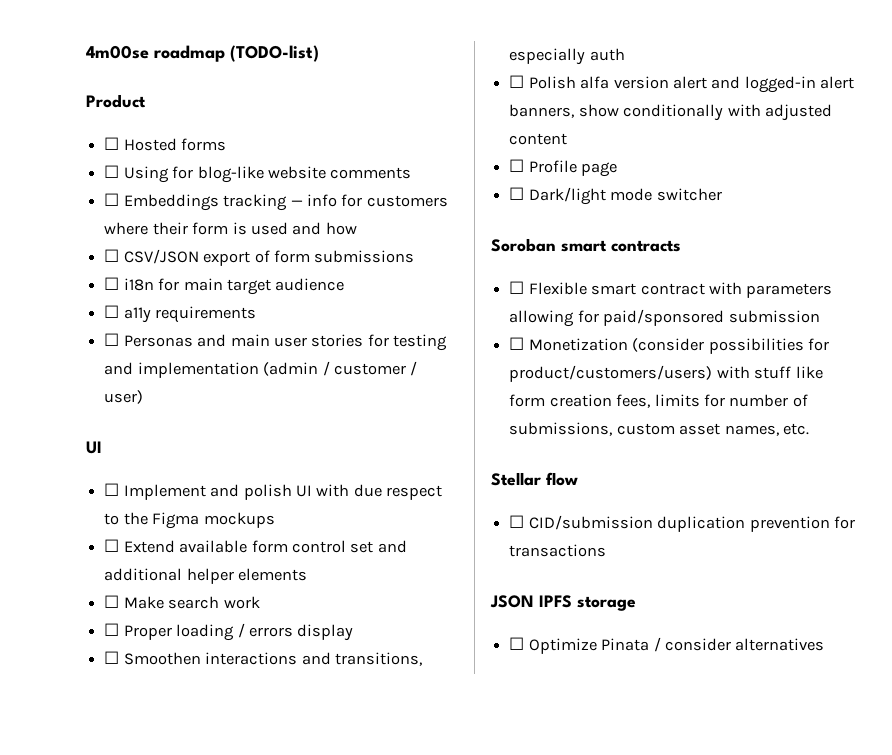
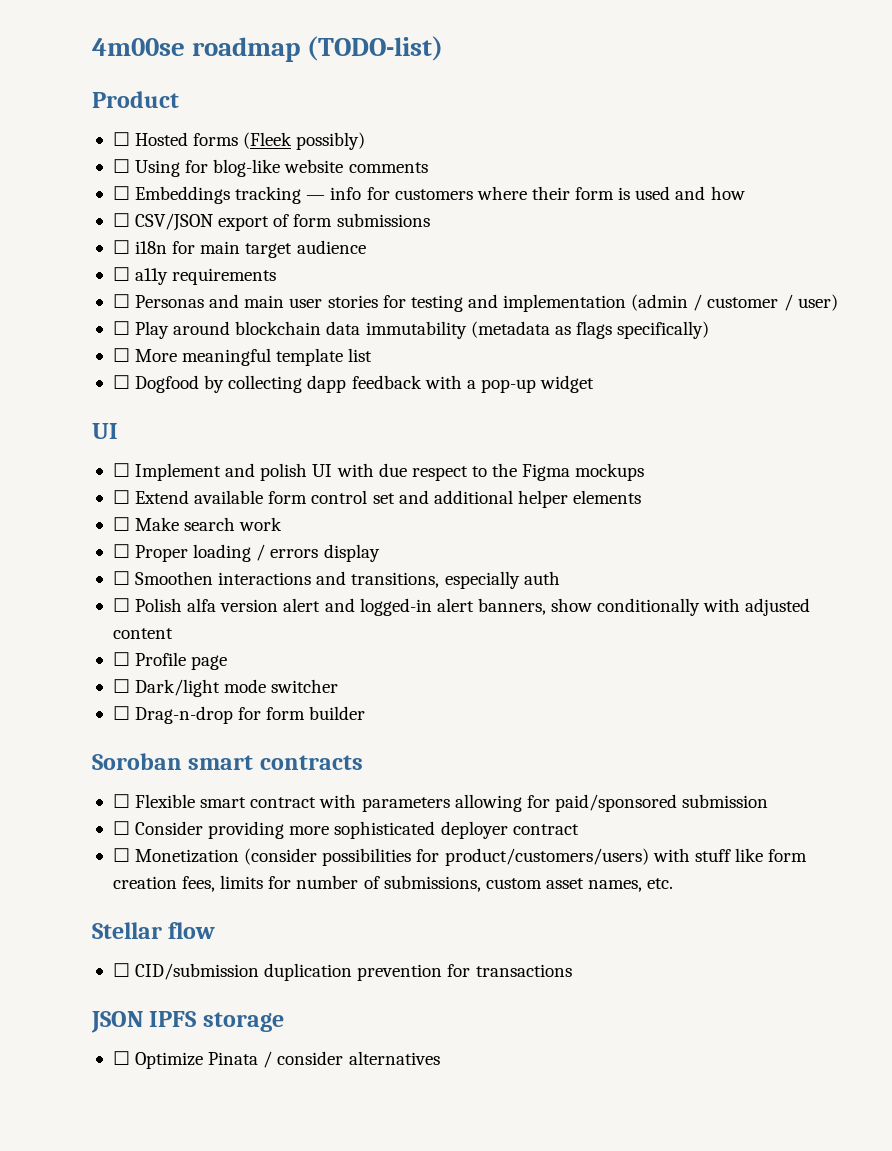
(227, 144) none -> [243,132,366,150] (Fleek possibly)
(144, 397) none -> [112,321,710,339] [112,348,373,366] [112,375,595,393] // ☐ Play around blockchain data immutability (metadata as flags specifically) // ☐ More meaningful template list // ☐ Dogfood by collecting dapp feedback with a pop-up widget
(722, 194) none -> [112,706,366,724] // ☐ Drag-n-drop for form builder
(820, 316) none -> [112,821,579,839] // ☐ Consider providing more sophisticated deployer contract

